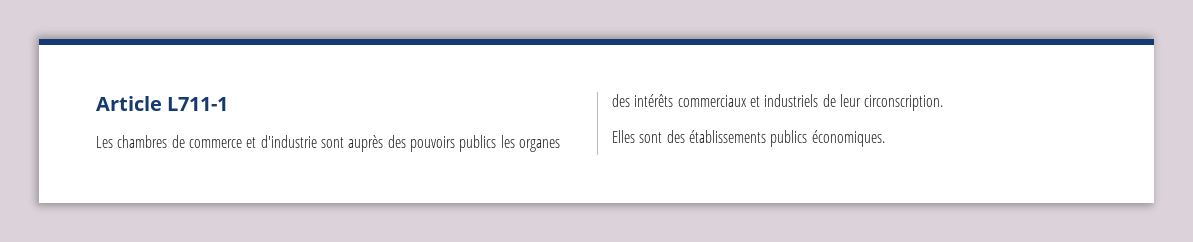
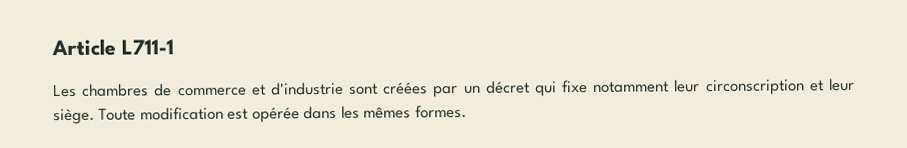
[348,135,560,152] [612,94,944,111] [612,130,885,147] auprès des pouvoirs publics les organes des intérêts commerciaux et industriels de leur circonscription. // Elles sont des établissements publics économiques. -> [383,77,855,98] [53,104,467,125] créées par un décret qui fixe notamment leur circonscription et leur siège. Toute modification est opérée dans les mêmes formes.

